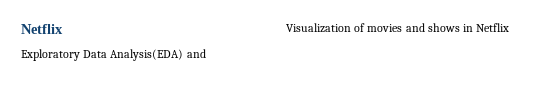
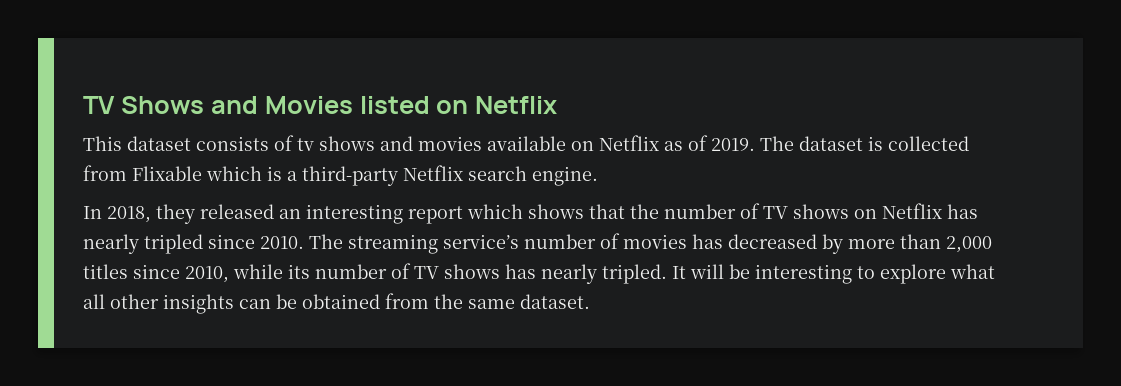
[21,24,63,34] [21,49,206,61] [286,23,510,33] Netflix // Exploratory Data Analysis(EDA) and Visualization of movies and shows in Netflix -> [83,96,558,114] [83,135,969,151] [83,165,598,186] [83,203,978,224] [83,233,992,254] [83,263,995,284] [83,293,590,314] TV Shows and Movies listed on Netflix // This dataset consists of tv shows and movies available on Netflix as of 2019. The dataset is collected from Flixable which is a third-party Netflix search engine. // In 2018, they released an interesting report which shows that the number of TV shows on Netflix has nearly tripled since 2010. The streaming service’s number of movies has decreased by more than 2,000 titles since 2010, while its number of TV shows has nearly tripled. It will be interesting to explore what all other insights can be obtained from the same dataset.

